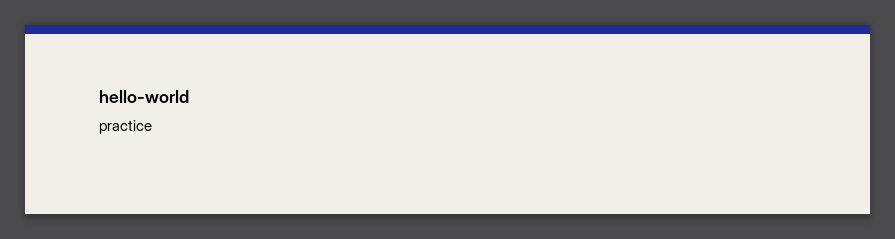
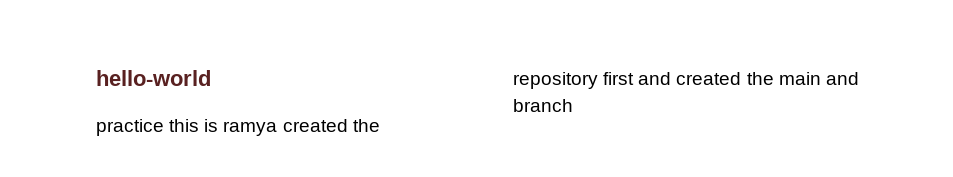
(152, 127) none -> [169,119,380,136] [513,72,859,89] [513,99,573,112] this is ramya created the repository first and created the main and branch

